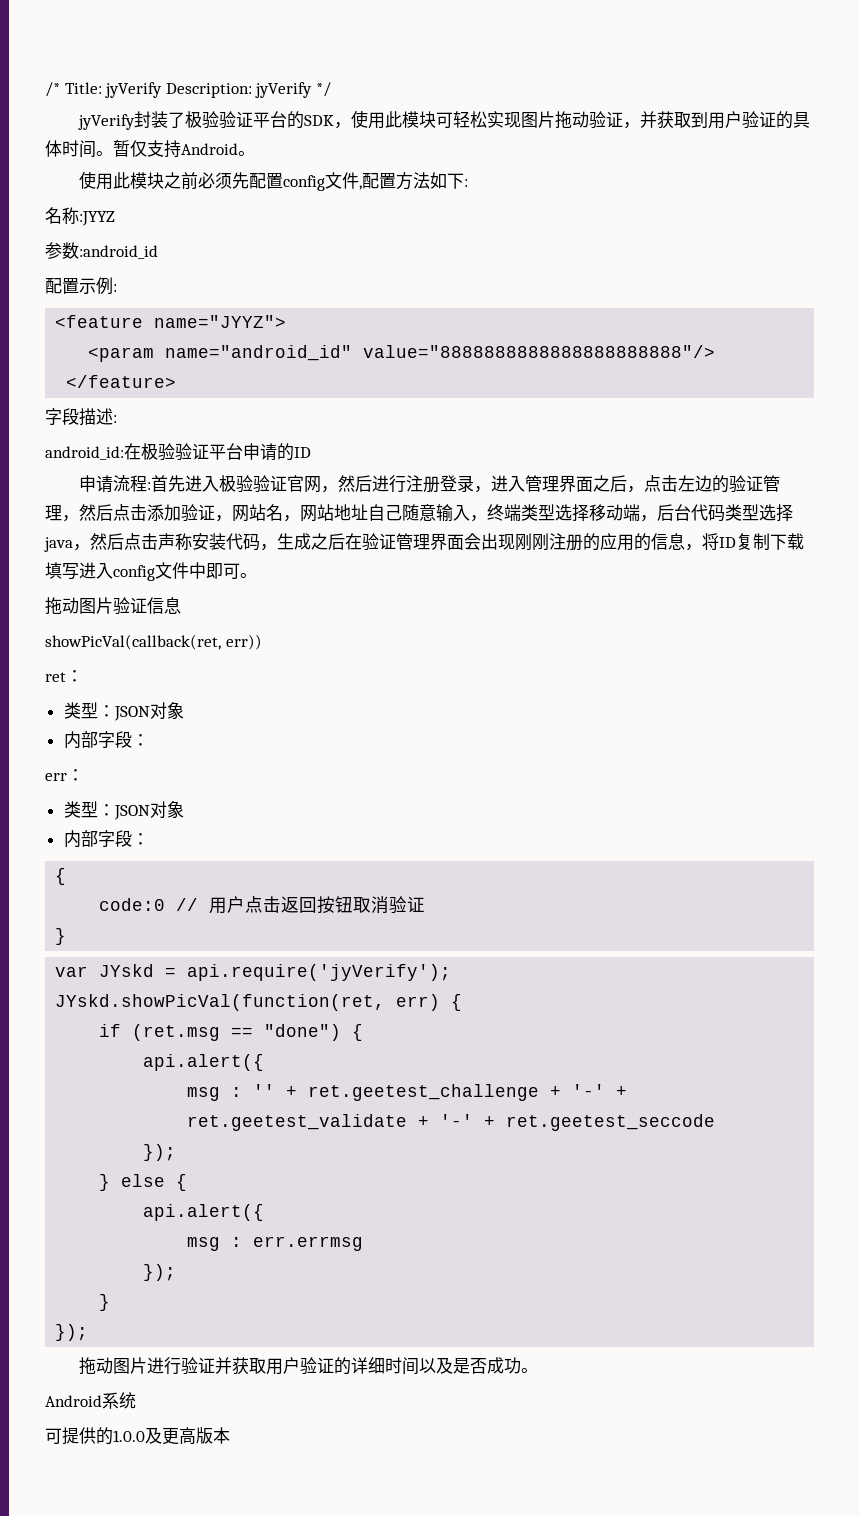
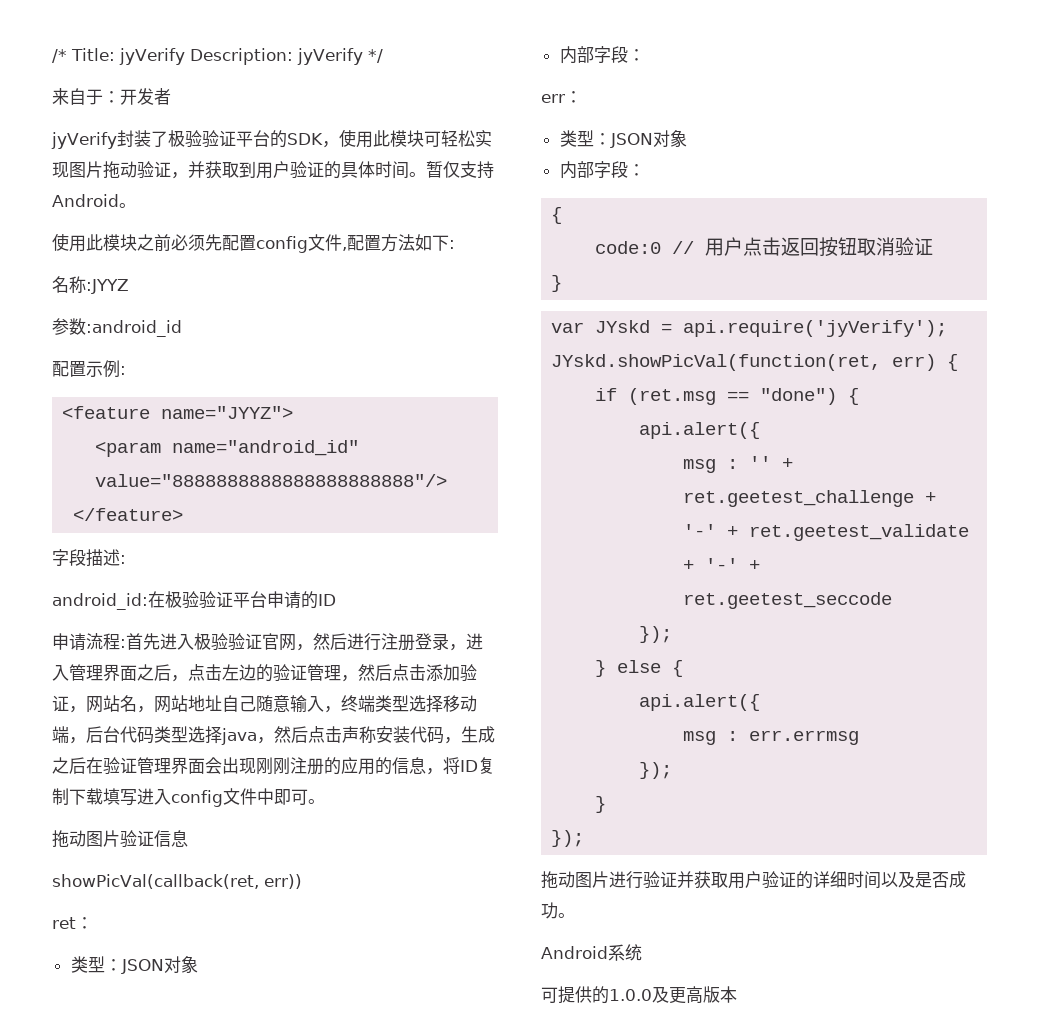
(331, 89) none -> [52,88,171,105] // 来自于：开发者

